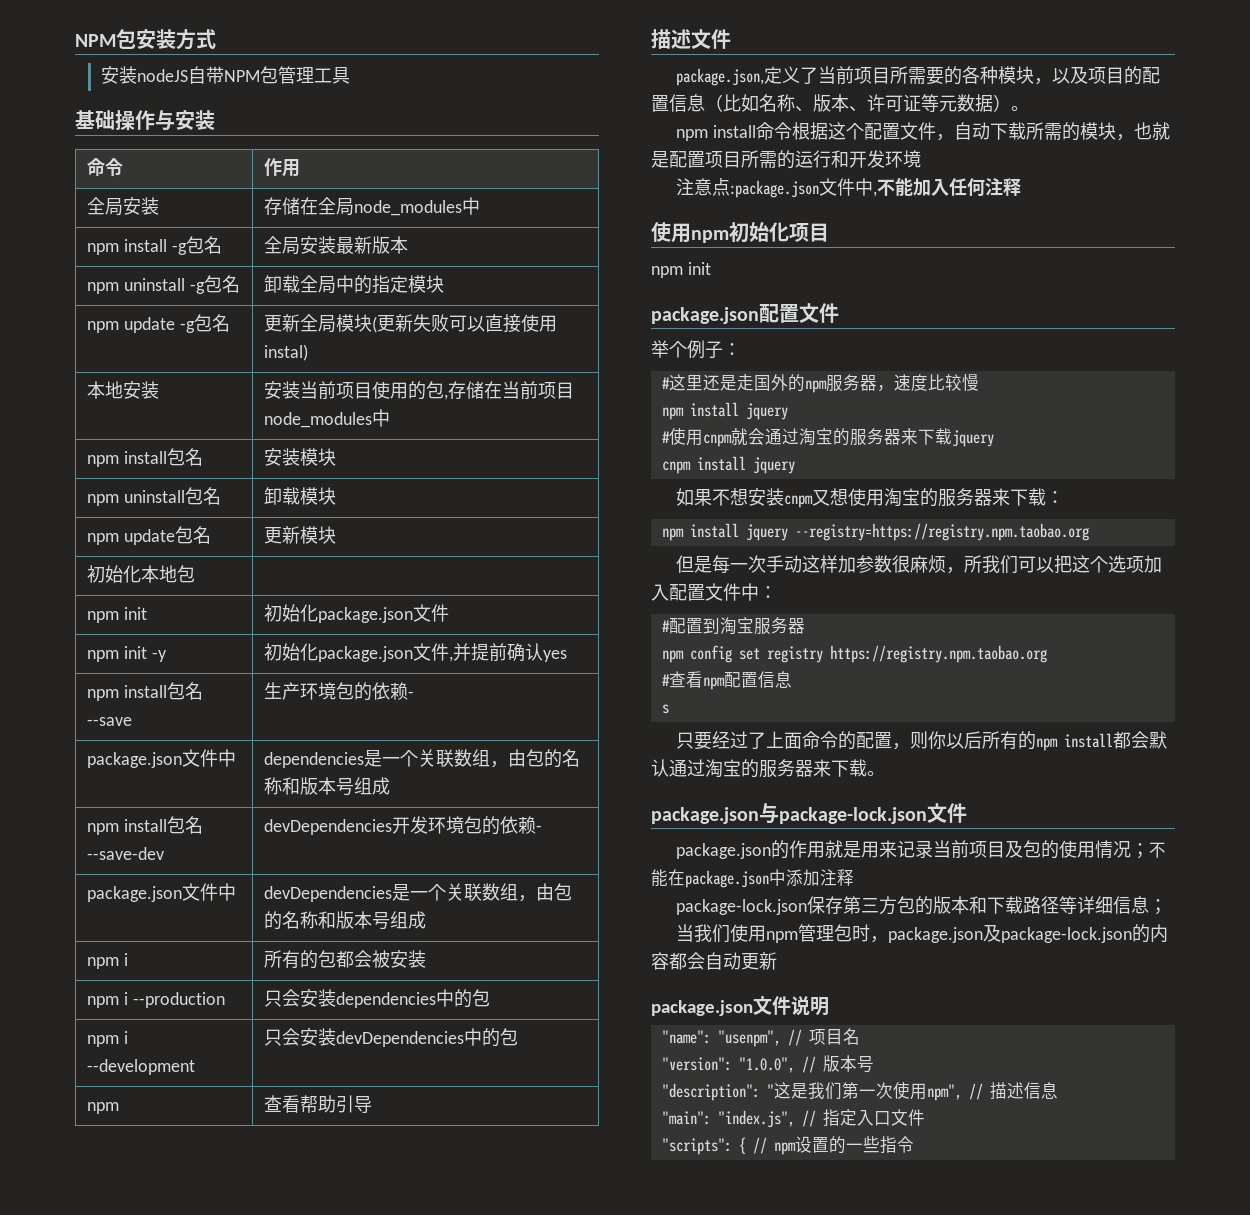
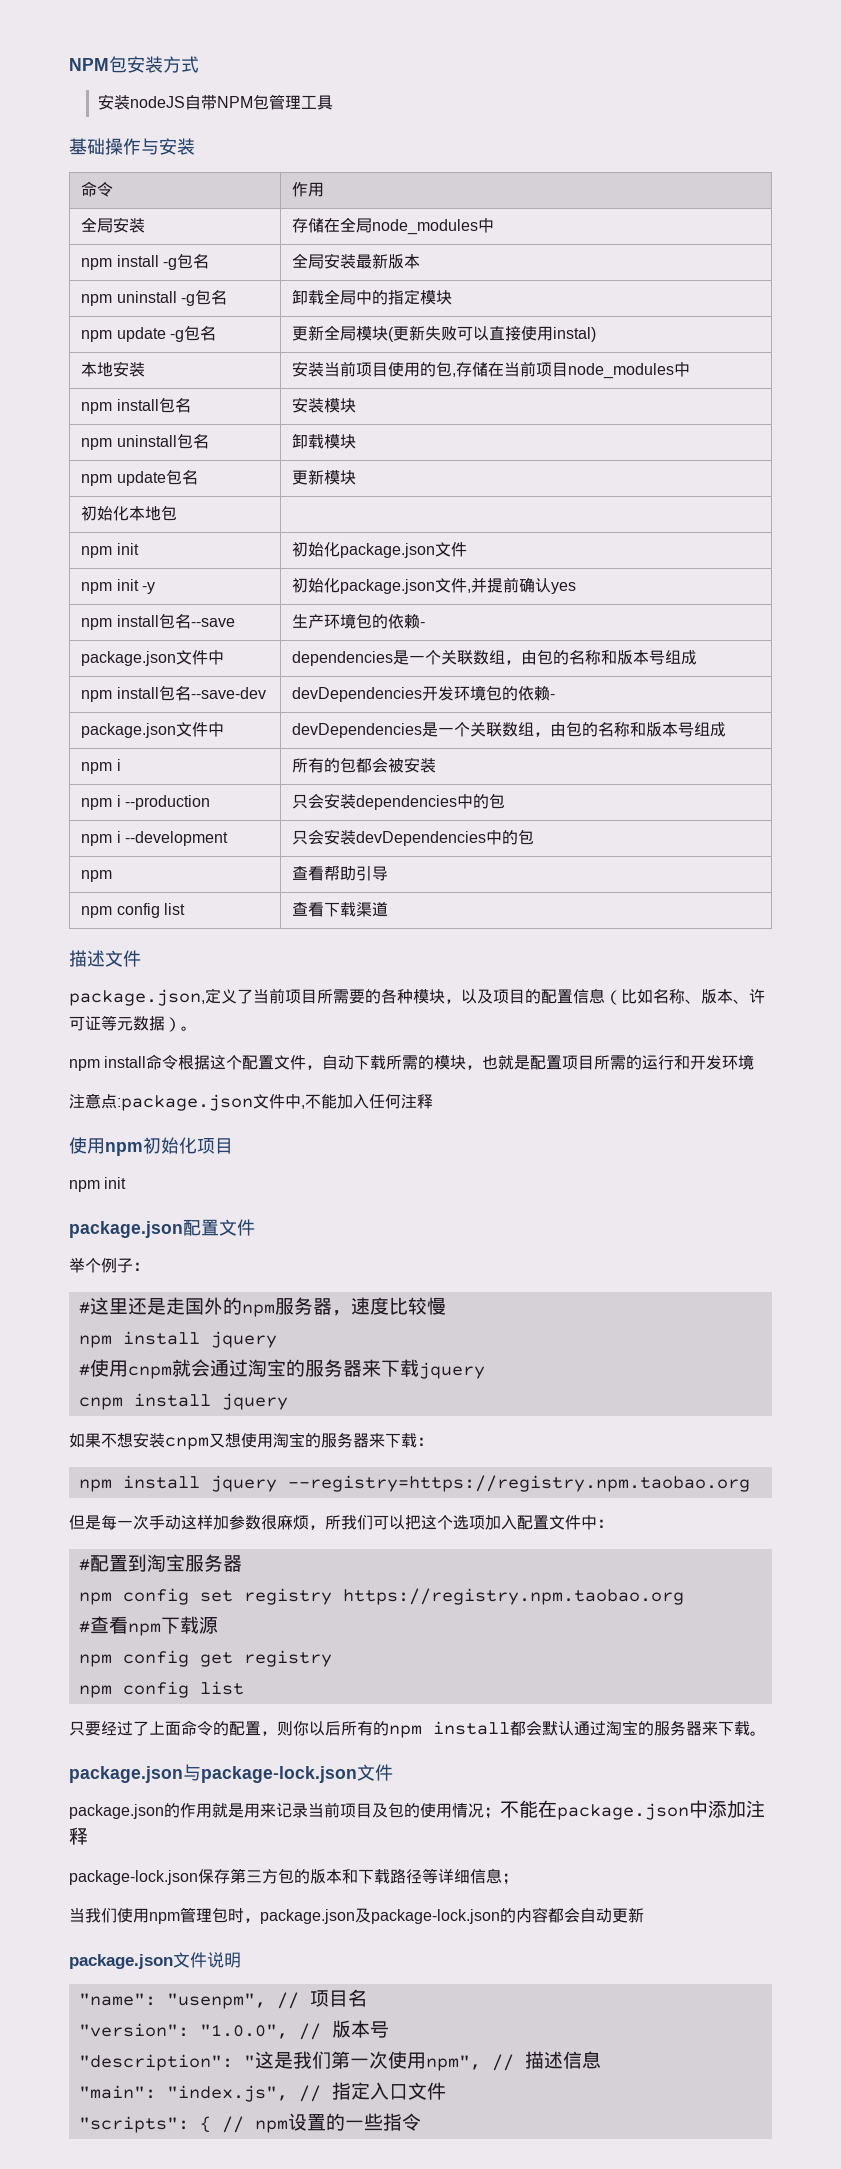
(373, 1104) none -> [81,903,186,918] [292,902,389,917] // npm config list | 查看下载渠道
[723,671,792,688] [661,704,669,714] 配置信息 // s -> [160,1616,218,1634] [78,1650,332,1667] [78,1681,244,1698] 下载源 // npm config get registry // npm config list

